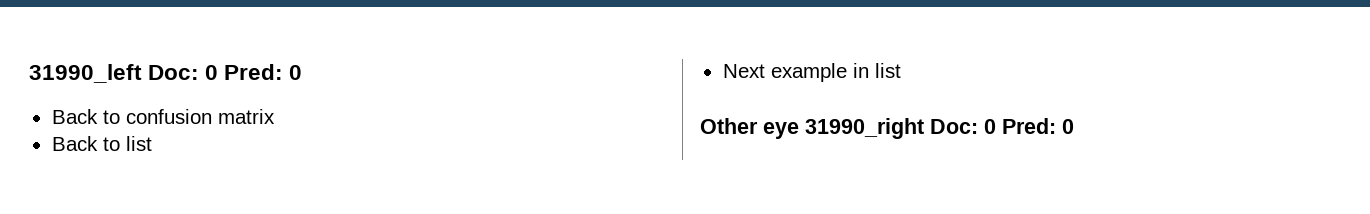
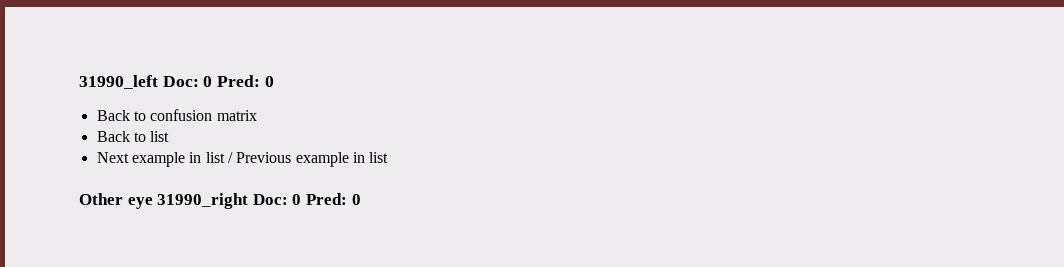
(901, 70) none -> [227,152,389,167] / Previous example in list

